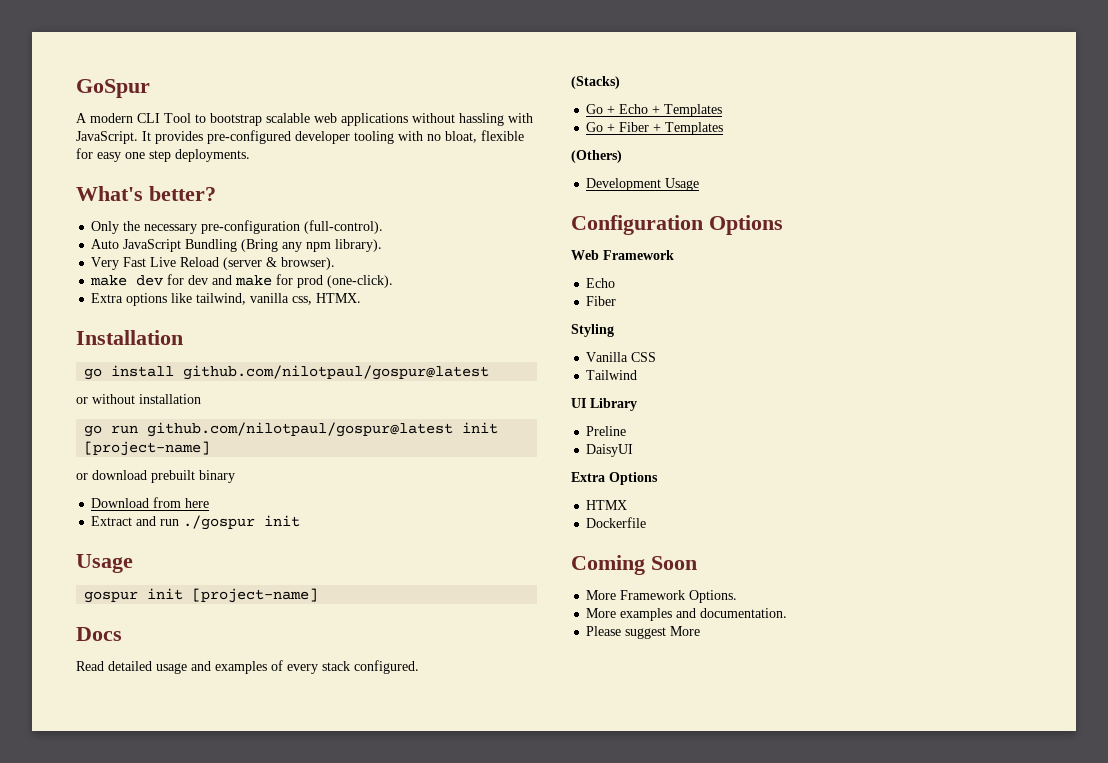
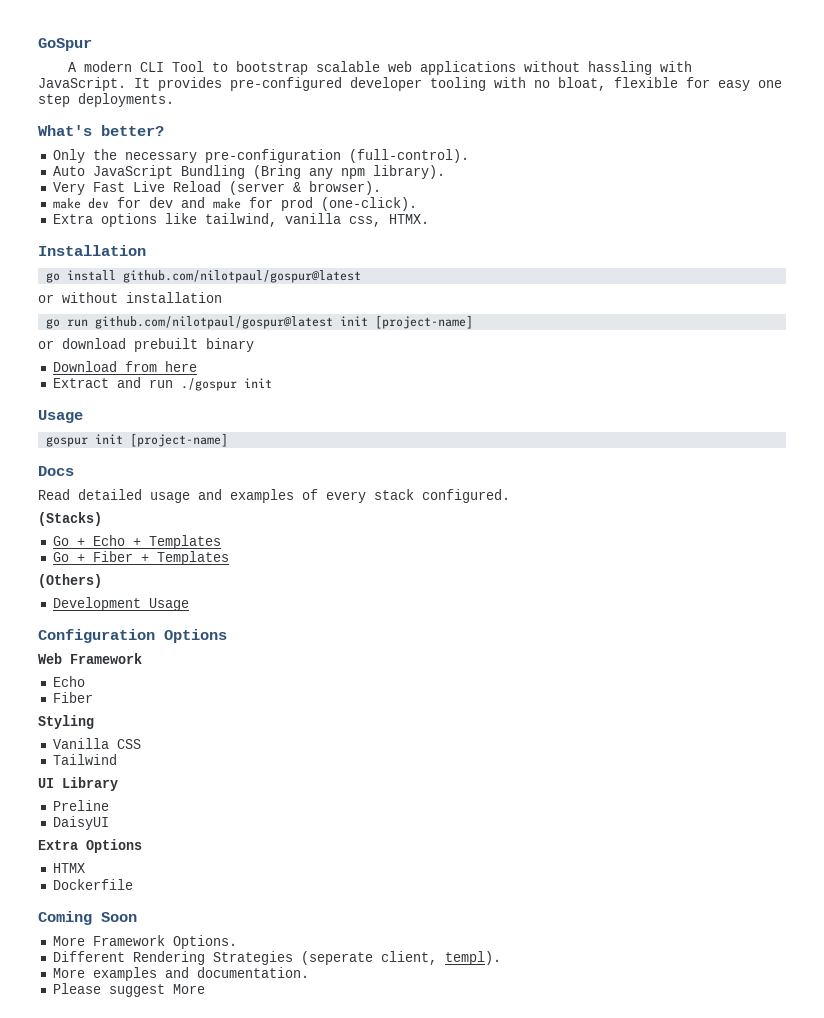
(738, 596) none -> [52,951,501,965] // Different Rendering Strategies (seperate client, templ).

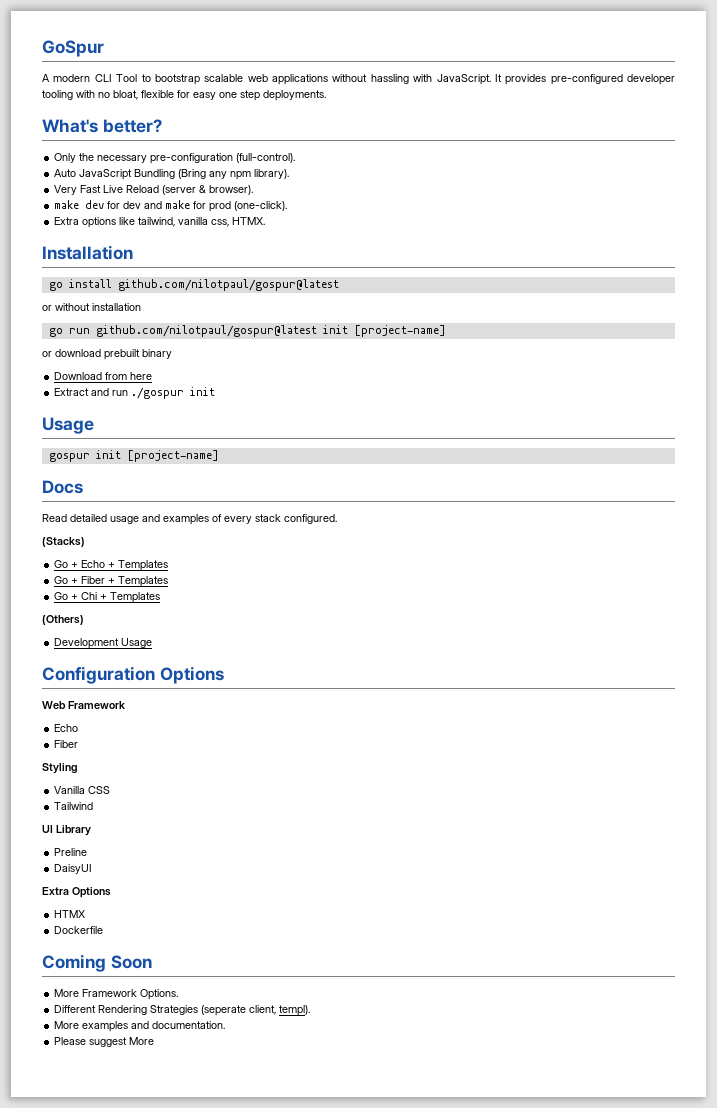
(229, 558) none -> [54,592,161,603] // Go + Chi + Templates

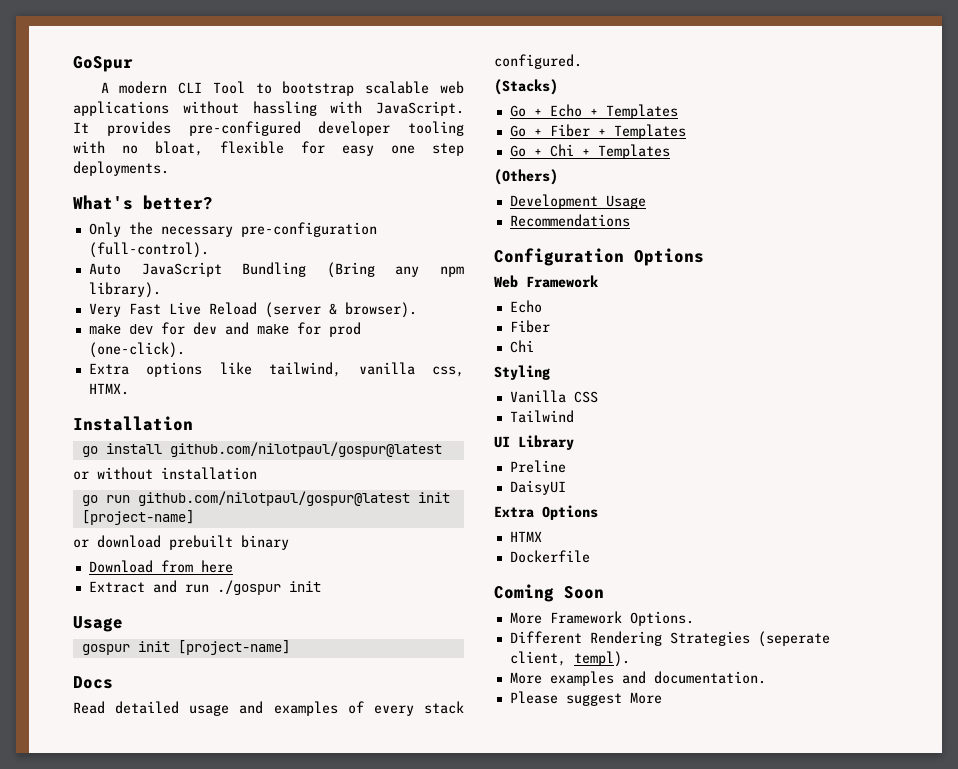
(153, 643) none -> [509,214,630,227] // Recommendations
(79, 744) none -> [509,340,534,353] // Chi

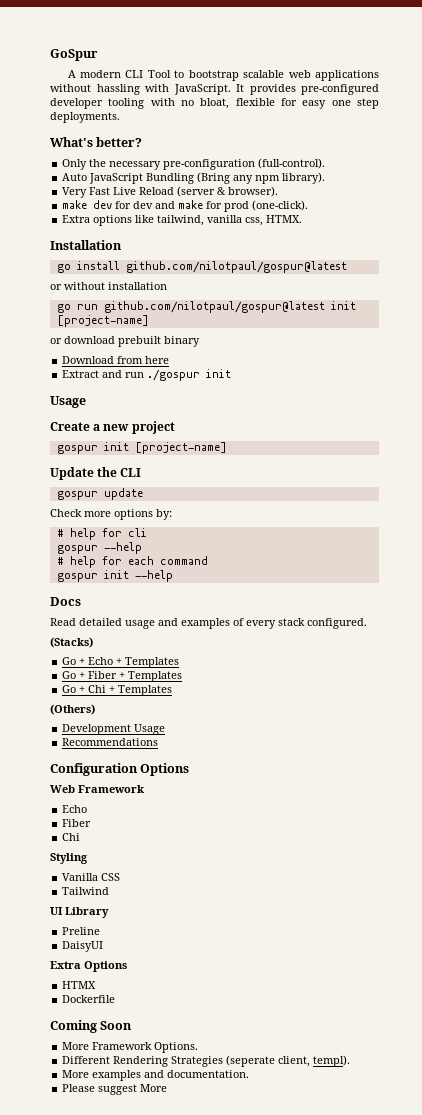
(123, 624) none -> [50,421,175,434] // Create a new project
(290, 647) none -> [50,467,142,480] [56,488,143,500] [50,509,172,520] [56,528,147,540] [56,542,142,554] [56,556,208,568] [56,570,173,582] // Update the CLI // gospur update // Check more options by: // # help for cli // gospur --help // # help for each command // gospur init --help

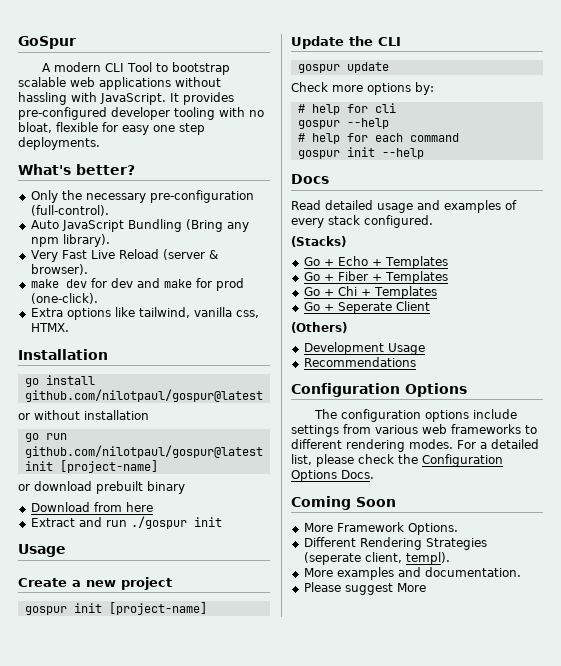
(173, 690) none -> [303,301,430,314] // Go + Seperate Client
[50,785,144,793] [62,805,88,813] [62,819,92,827] [62,833,81,841] [50,853,88,864] [62,873,121,881] [62,887,110,895] [50,907,109,918] [62,927,101,935] [62,941,104,952] [50,961,127,972] [62,981,97,989] [62,995,116,1003] Web Framework // Echo // Fiber // Chi // Styling // Vanilla CSS // Tailwind // UI Library // Preline // DaisyUI // Extra Options // HTMX // Dockerfile -> [314,409,518,422] [291,424,537,437] [291,439,539,452] [291,454,503,467] [291,470,374,482] The configuration options include settings from various web frameworks to different rendering modes. For a detailed list, please check the Configuration Options Docs.

